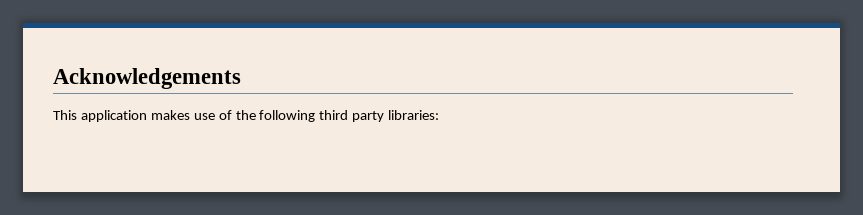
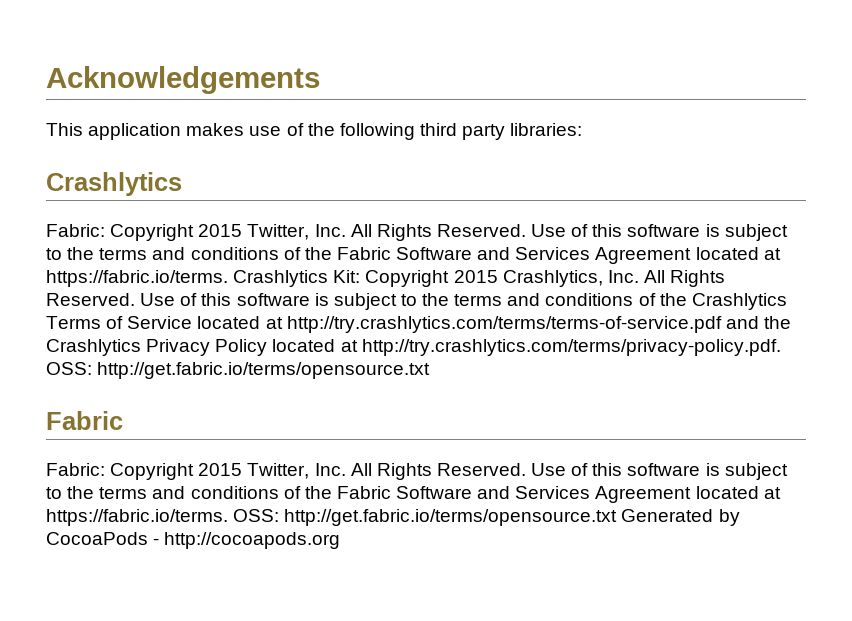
(440, 115) none -> [46,172,182,196] [46,224,788,241] [46,247,781,264] [46,270,726,287] [46,293,787,310] [46,316,791,333] [46,339,781,356] [46,362,431,379] [46,411,123,430] [46,463,788,480] [46,486,781,503] [46,509,740,526] [46,532,341,549] // Crashlytics // Fabric: Copyright 2015 Twitter, Inc. All Rights Reserved. Use of this software is subject to the terms and conditions of the Fabric Software and Services Agreement located at https://fabric.io/terms. Crashlytics Kit: Copyright 2015 Crashlytics, Inc. All Rights Reserved. Use of this software is subject to the terms and conditions of the Crashlytics Terms of Service located at http://try.crashlytics.com/terms/terms-of-service.pdf and the Crashlytics Privacy Policy located at http://try.crashlytics.com/terms/privacy-policy.pdf. OSS: http://get.fabric.io/terms/opensource.txt // Fabric // Fabric: Copyright 2015 Twitter, Inc. All Rights Reserved. Use of this software is subject to the terms and conditions of the Fabric Software and Services Agreement located at https://fabric.io/terms. OSS: http://get.fabric.io/terms/opensource.txt Generated by CocoaPods - http://cocoapods.org

